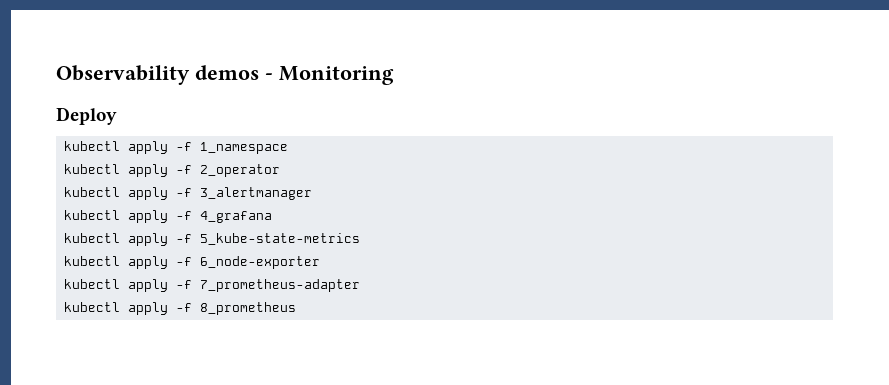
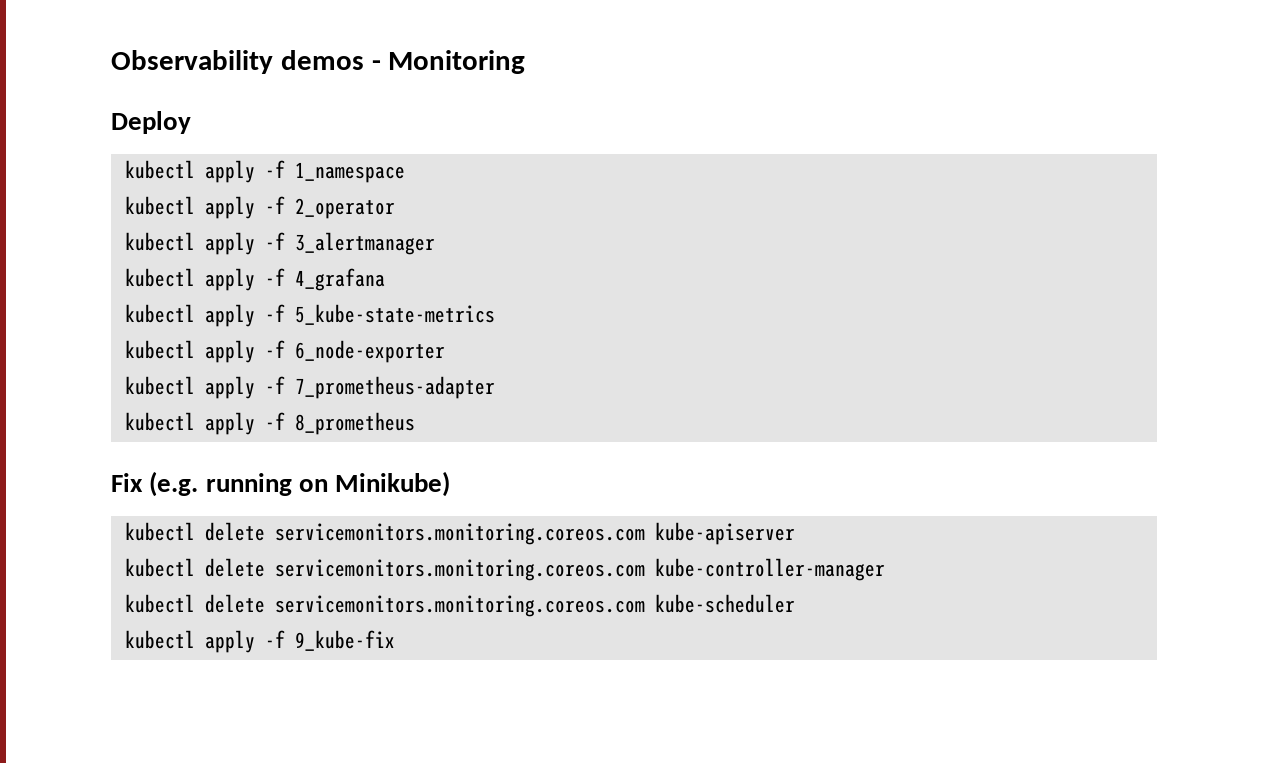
(297, 308) none -> [111,471,451,497] [124,522,795,545] [124,558,885,581] [124,594,795,617] [124,630,395,653] // Fix (e.g. running on Minikube) // kubectl delete servicemonitors.monitoring.coreos.com kube-apiserver // kubectl delete servicemonitors.monitoring.coreos.com kube-controller-manager // kubectl delete servicemonitors.monitoring.coreos.com kube-scheduler // kubectl apply -f 9_kube-fix

